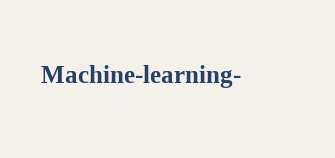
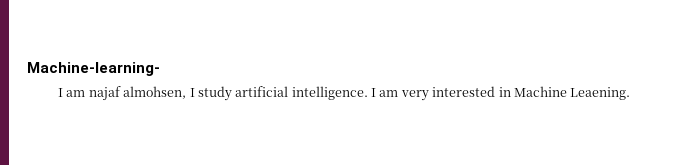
(241, 76) none -> [58,86,631,101] // I am najaf almohsen, I study artificial intelligence. I am very interested in Machine Leaening.

